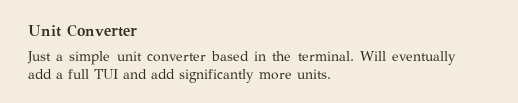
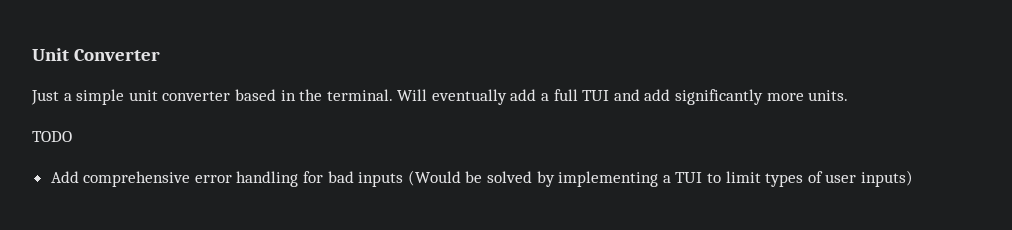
(331, 74) none -> [32,131,72,142] [50,170,913,187] // TODO // Add comprehensive error handling for bad inputs (Would be solved by implementing a TUI to limit types of user inputs)

